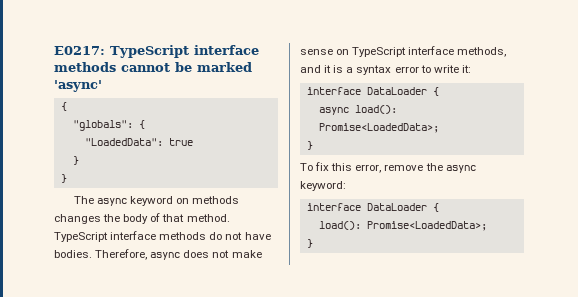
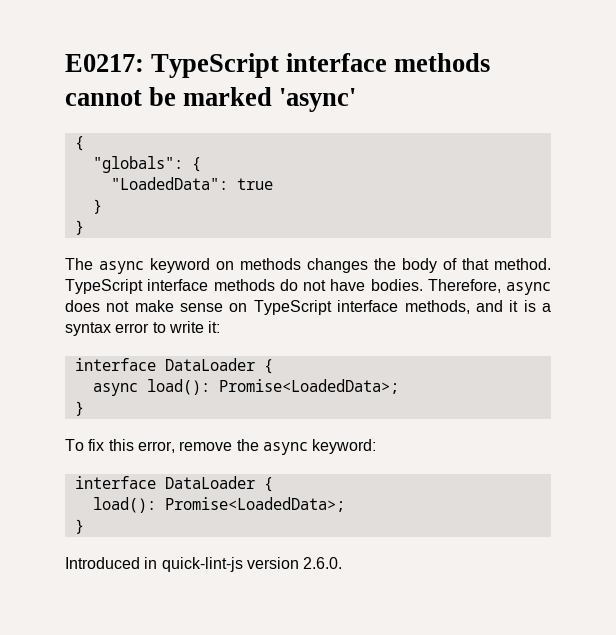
(313, 243) none -> [65,557,343,572] // Introduced in quick-lint-js version 2.6.0.

